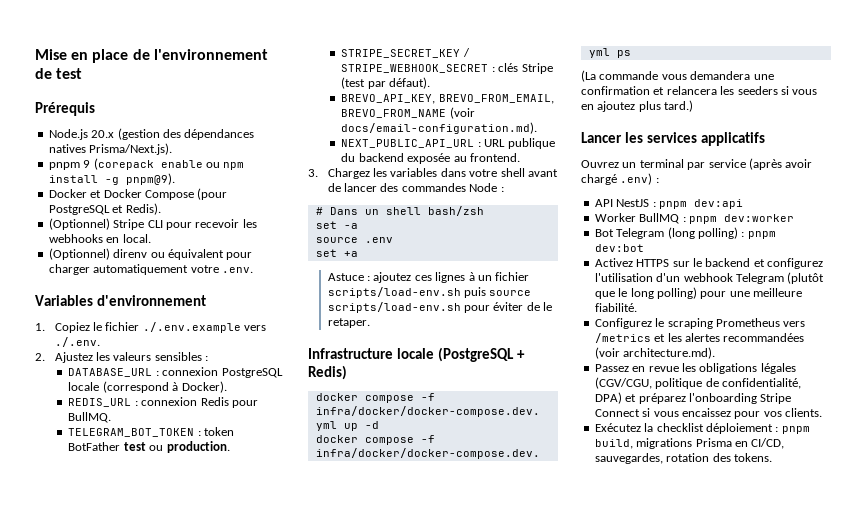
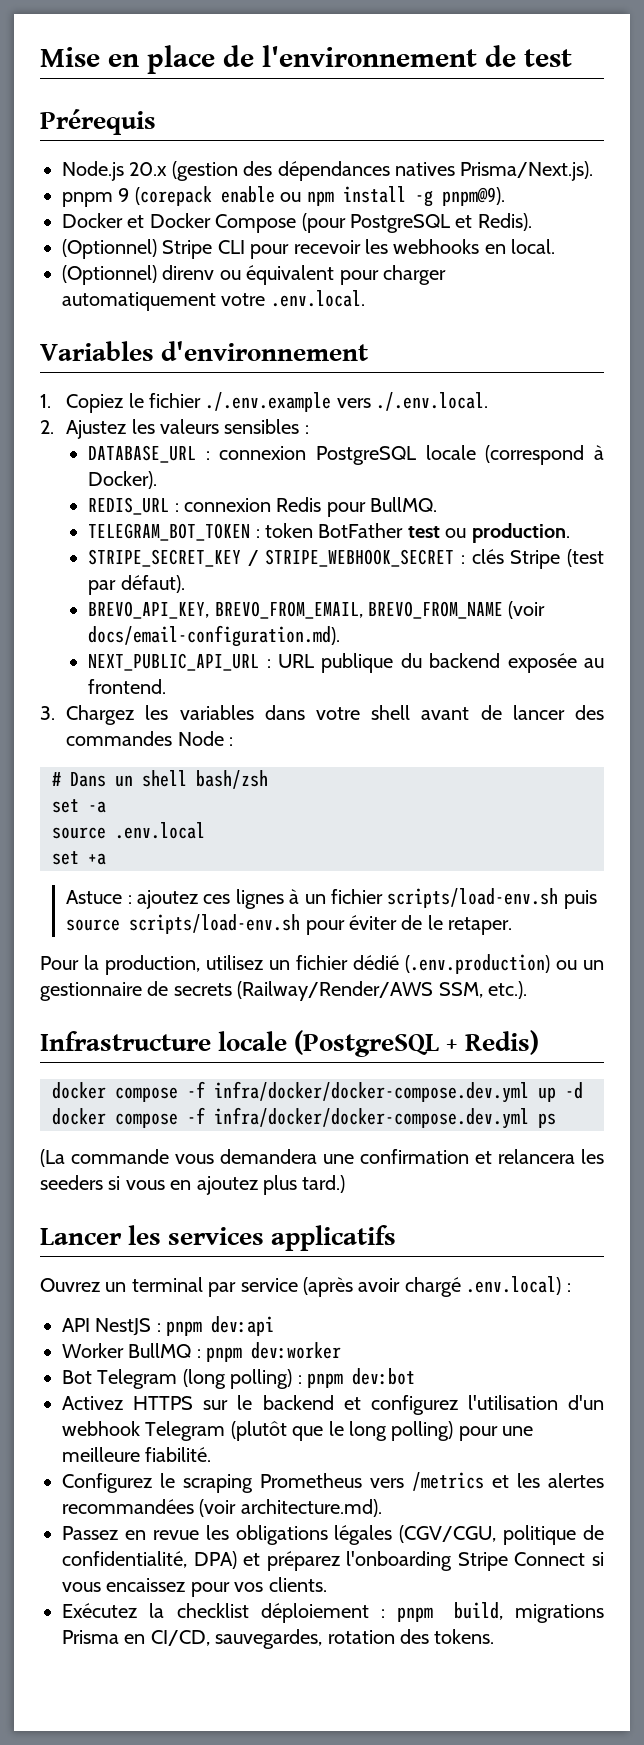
[221,267,253,273] .env. -> [270,290,365,307] .env.local.
[54,337,100,347] ./.env. -> [376,392,489,411] ./.env.local.
[364,237,393,243] .env -> [115,822,205,839] .env.local
(370, 323) none -> [40,954,604,975] [40,981,527,1001] // Pour la production, utilisez un fichier dédié (.env.production) ou un gestionnaire de secrets (Railway/Render/AWS SSM, etc.).
[620,173,653,185] .env) -> [466,1276,562,1295] .env.local)

